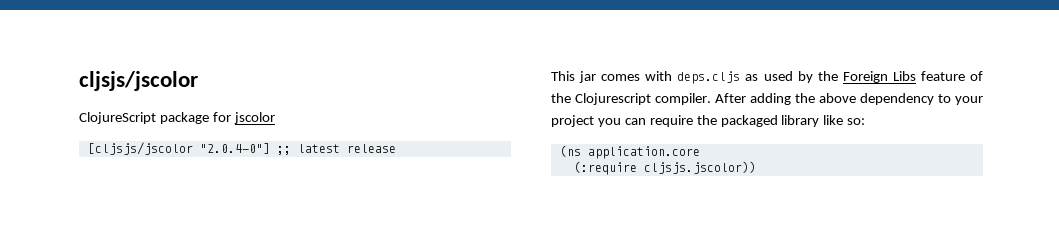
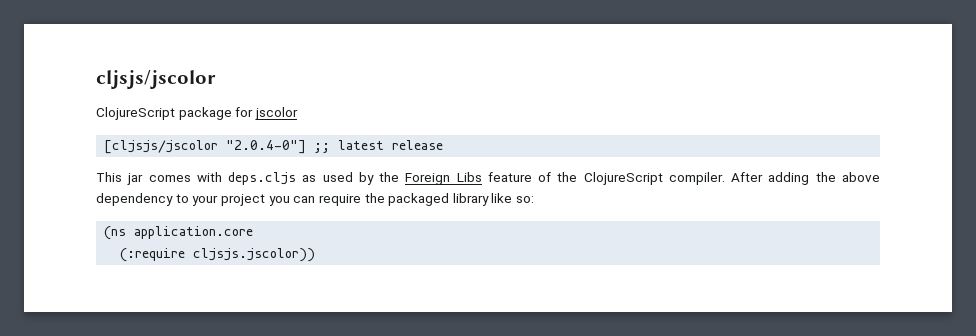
[575,93,651,105] Clojurescript -> [583,172,663,185] ClojureScript

